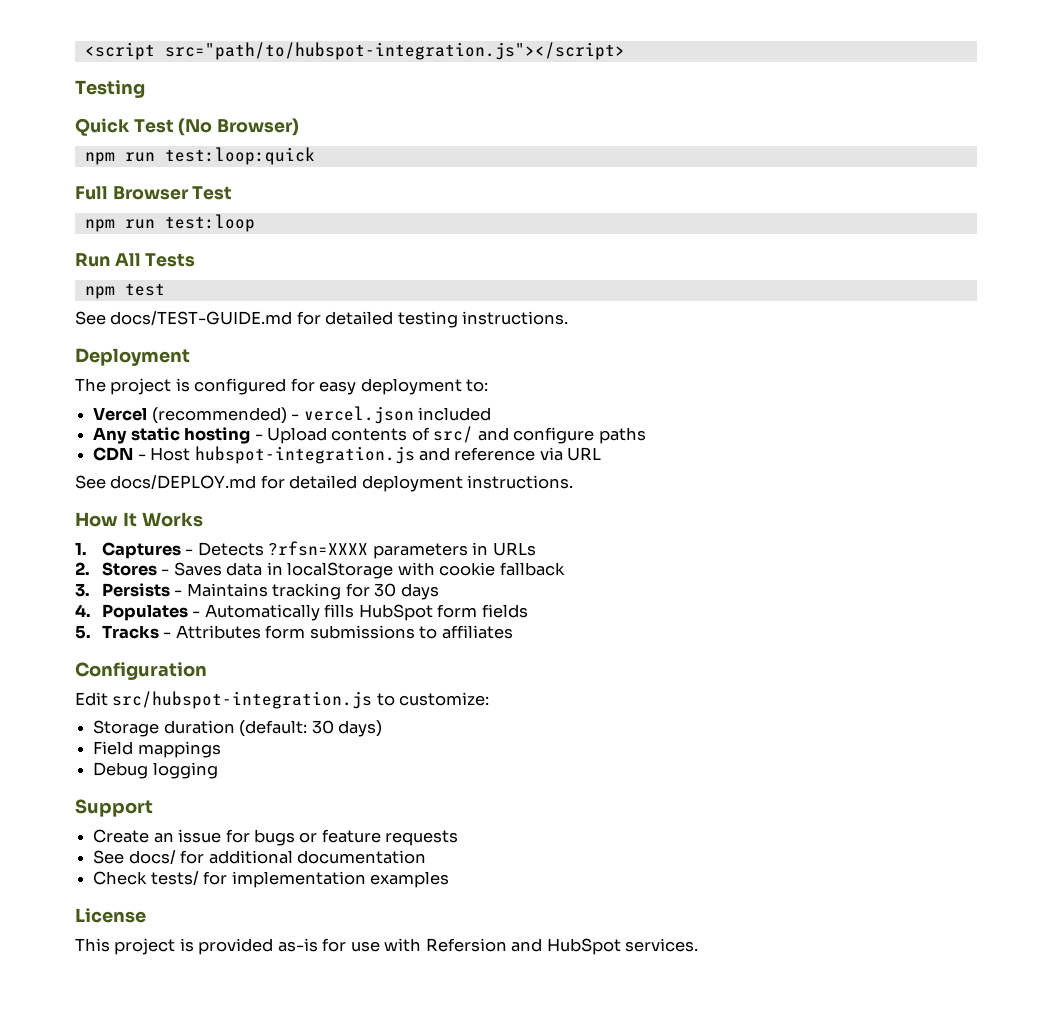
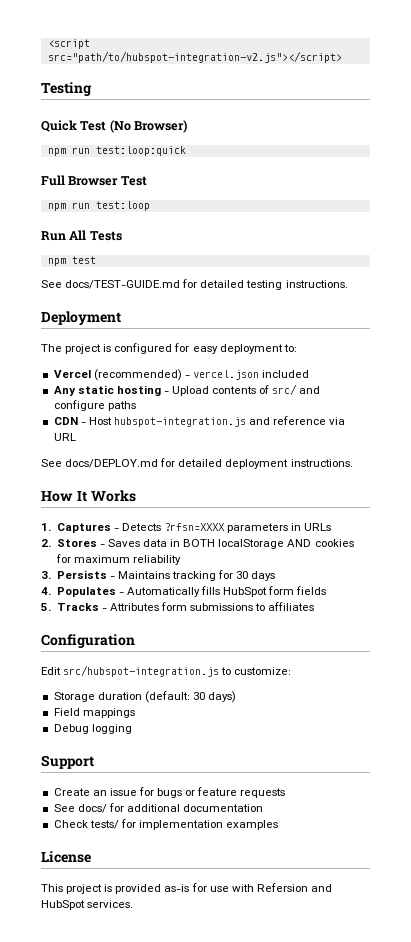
[164,42,625,60] src="path/to/hubspot-integration.js"></script> -> [47,51,342,63] src="path/to/hubspot-integration-v2.js"></script>
[287,562,565,579] localStorage with cookie fallback -> [183,539,354,549] [55,554,181,565] BOTH localStorage AND cookies for maximum reliability

